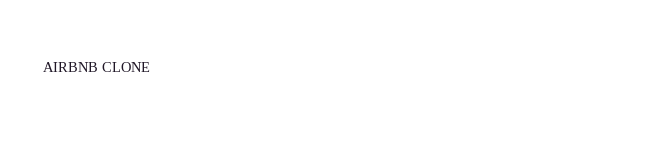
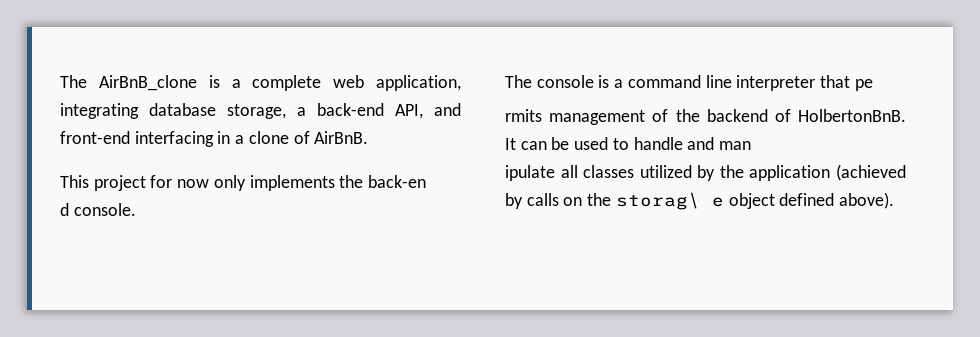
[43,62,150,72] AIRBNB CLONE -> [60,75,461,91] [60,103,461,119] [60,131,369,147] [60,175,427,191] [60,203,136,216] [505,75,873,91] [505,109,907,125] [505,137,752,150] [505,164,906,181] [505,192,895,210] The AirBnB_clone is a complete web application, integrating database storage, a back-end API, and front-end interfacing in a clone of AirBnB. // This project for now only implements the back-en // d console. // The console is a command line interpreter that pe // rmits management of the backend of HolbertonBnB. It can be used to handle and man // ipulate all classes utilized by the application (achieved by calls on the storag\ e object defined above).

